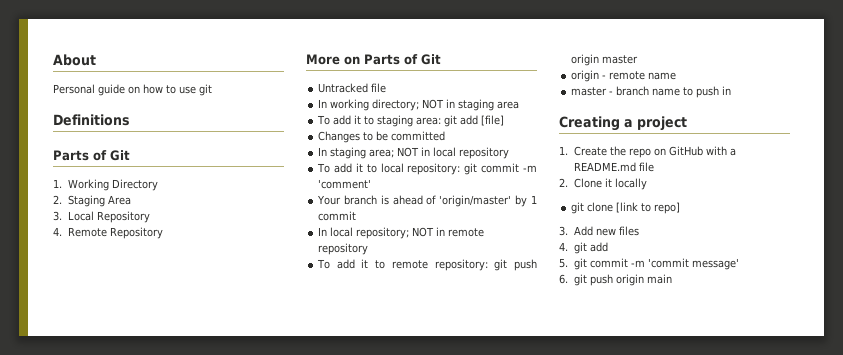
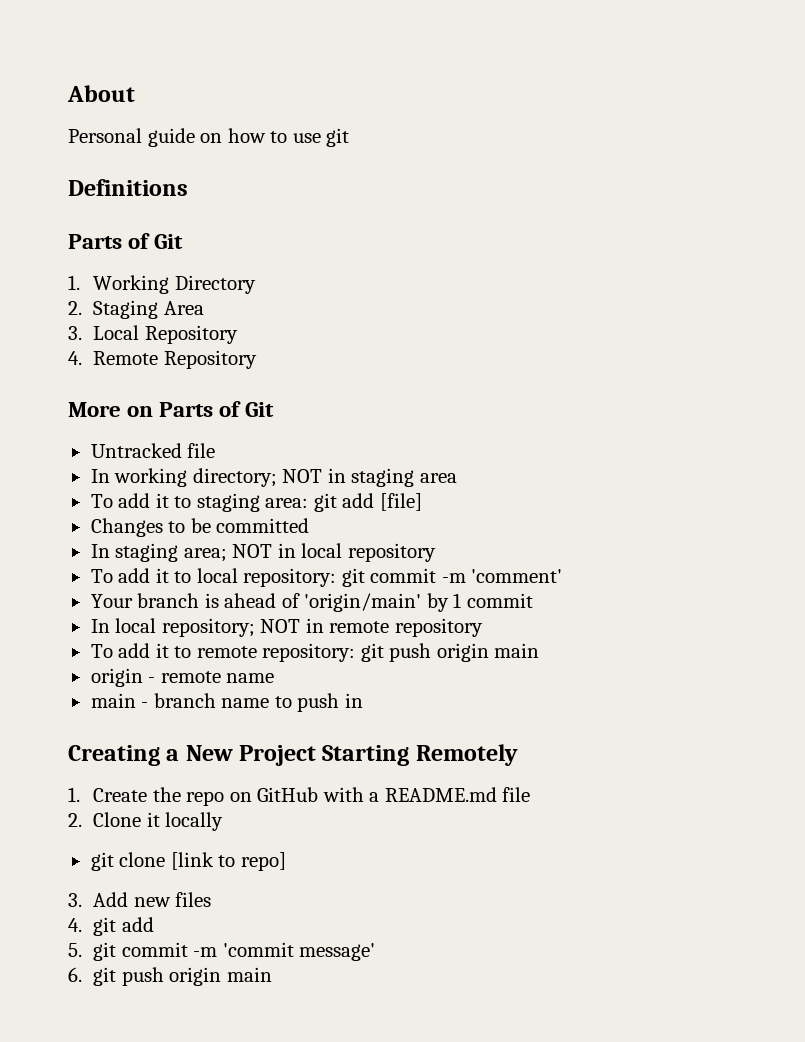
[439,195,512,207] 'origin/master' -> [304,593,422,612] 'origin/main'
[602,55,639,64] master -> [494,643,540,658] main
[571,87,608,96] master -> [90,693,136,708] main
[637,116,687,131] project -> [185,744,518,766] New Project Starting Remotely

